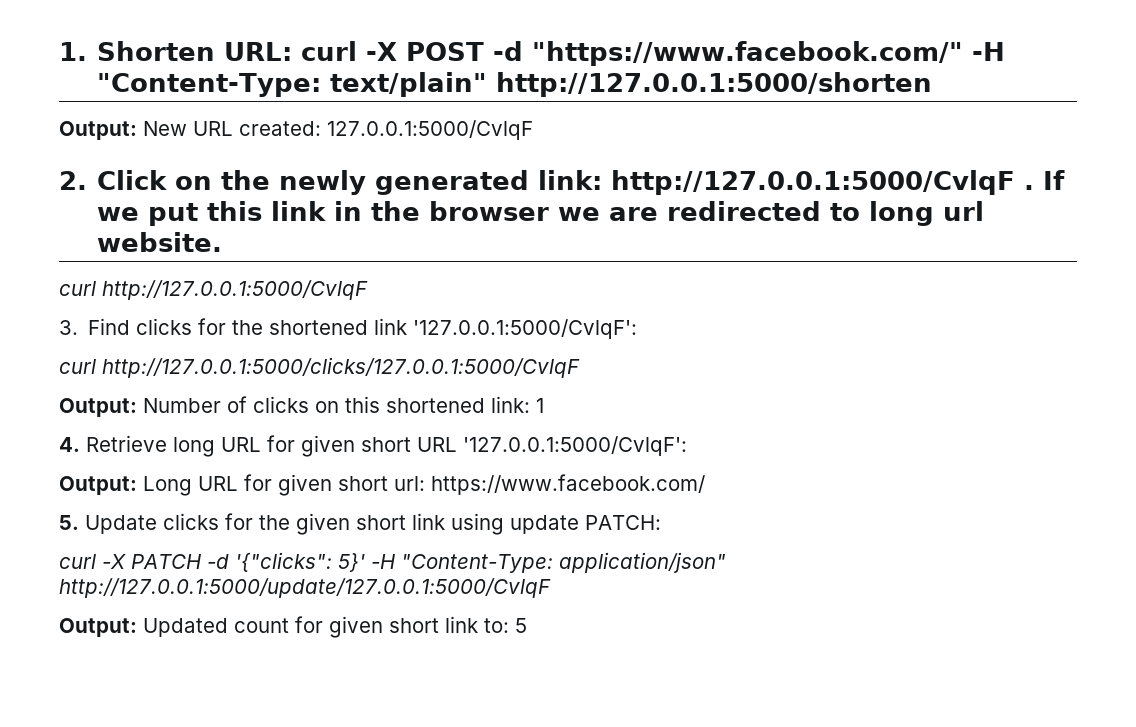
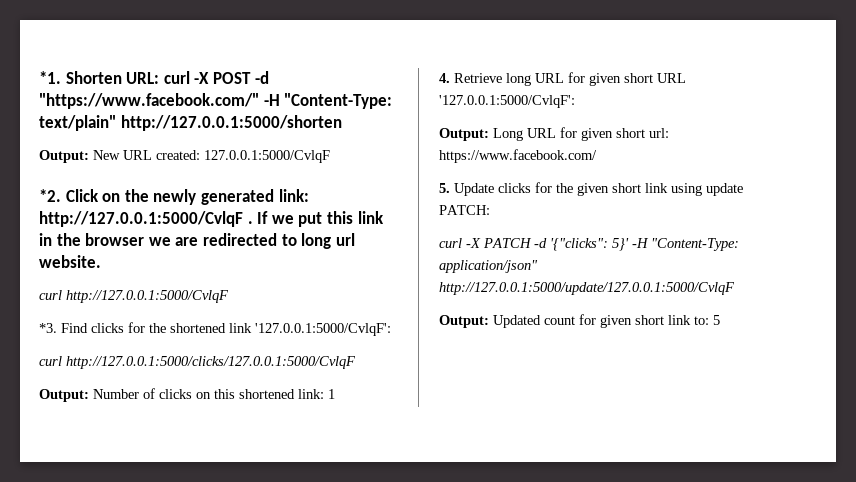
[59,42,87,61] 1. -> [39,71,61,84] *1.
[59,171,87,190] 2. -> [39,189,61,202] *2.
[59,320,78,335] 3. -> [39,323,57,333] *3.

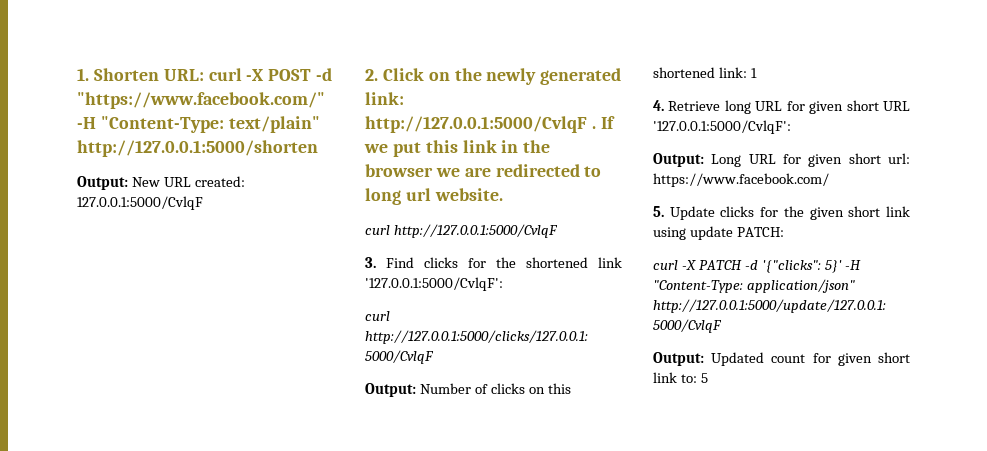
[39,71,61,84] *1. -> [77,68,89,81] 1.
[39,189,61,202] *2. -> [365,69,378,81] 2.
[39,323,57,333] *3. -> [365,257,376,268] 3.

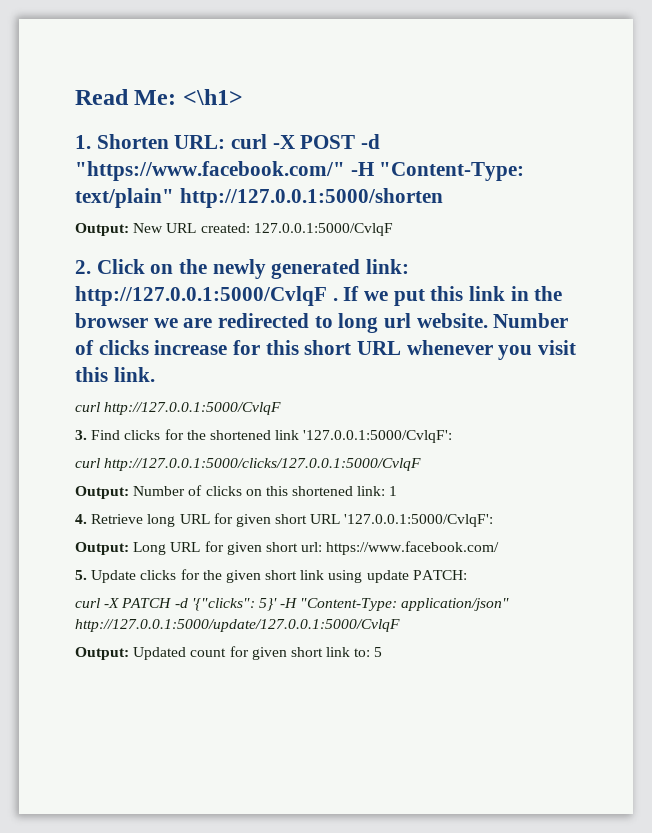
(77, 74) none -> [75,89,243,105] Read Me: <\h1> //
(503, 194) none -> [493,313,569,328] [75,340,577,360] [75,367,155,382] Number of clicks increase for this short URL whenever you visit this link.

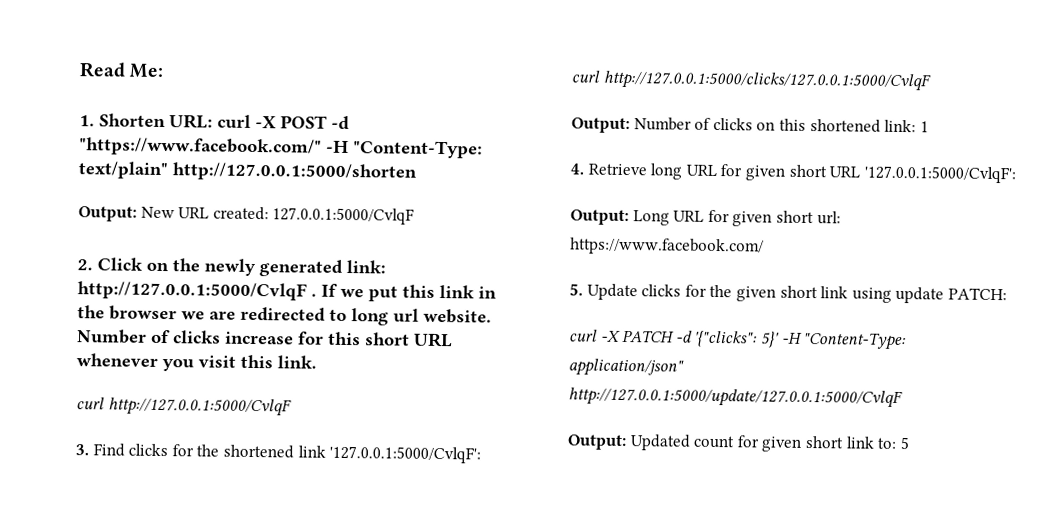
[182,89,243,105] <\h1> -> (165, 71) none

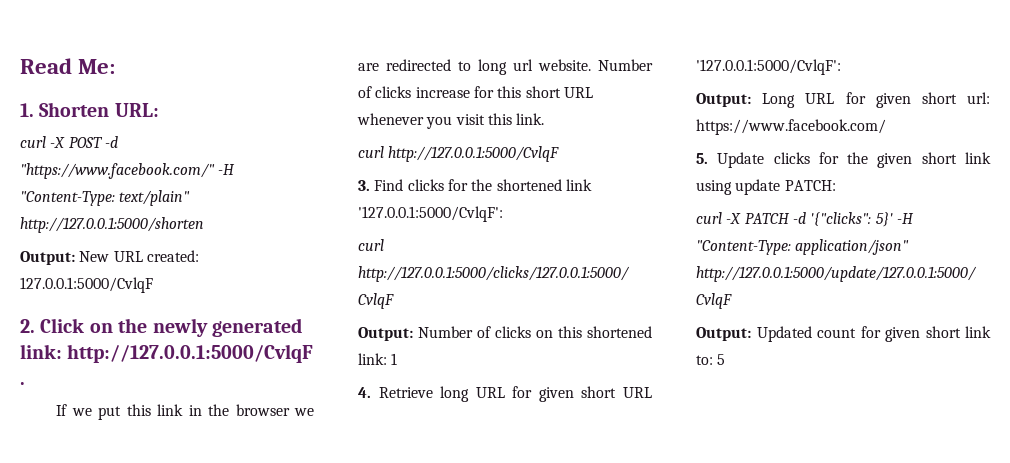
(213, 121) none -> (159, 110) //
(317, 295) none -> (25, 383) //

